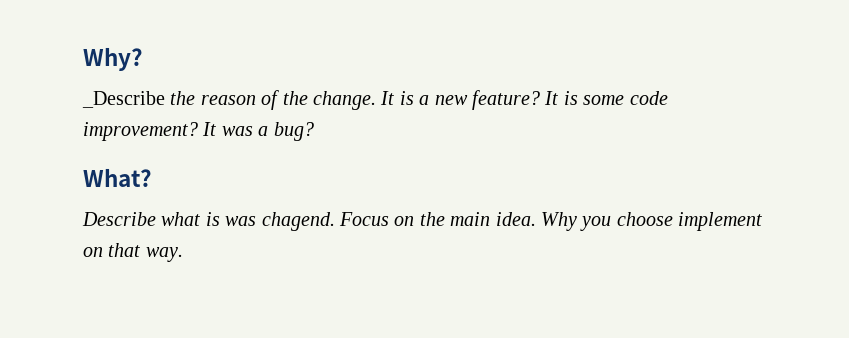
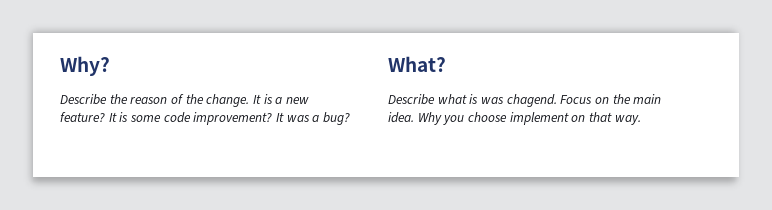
[82,91,165,108] _Describe -> [60,94,107,105] Describe

